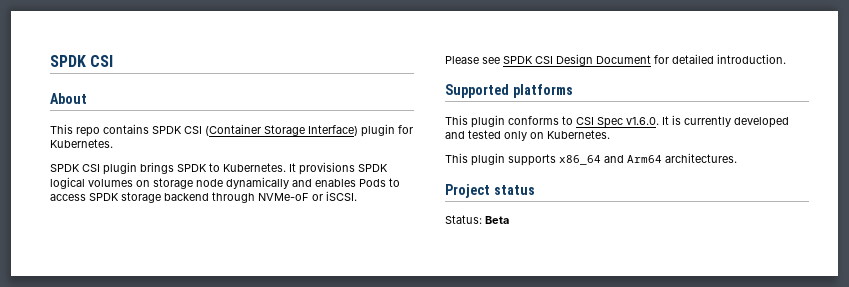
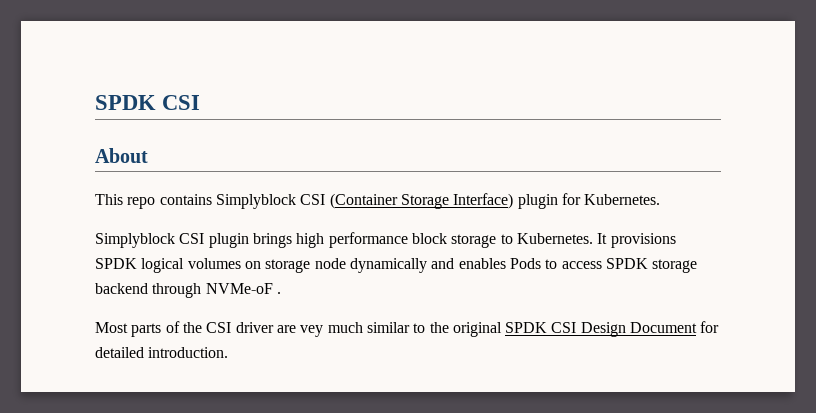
[152,126,182,134] SPDK -> [215,194,296,209] Simplyblock
[50,164,80,172] SPDK -> [95,233,175,248] Simplyblock
[177,164,207,172] SPDK -> [296,232,497,248] high performance block storage
[312,191,357,201] [445,56,500,64] or iSCSI. // Please see -> [276,292,281,294] [95,321,502,337] . // Most parts of the CSI driver are vey much similar to the original
[445,84,573,98] [445,115,789,128] [445,130,610,141] [445,153,737,166] [445,184,535,198] [445,215,509,224] // Supported platforms // This plugin conforms to CSI Spec v1.6.0. It is currently developed and tested only on Kubernetes. // This plugin supports x86_64 and Arm64 architectures. // Project status // Status: Beta -> (229, 352) none

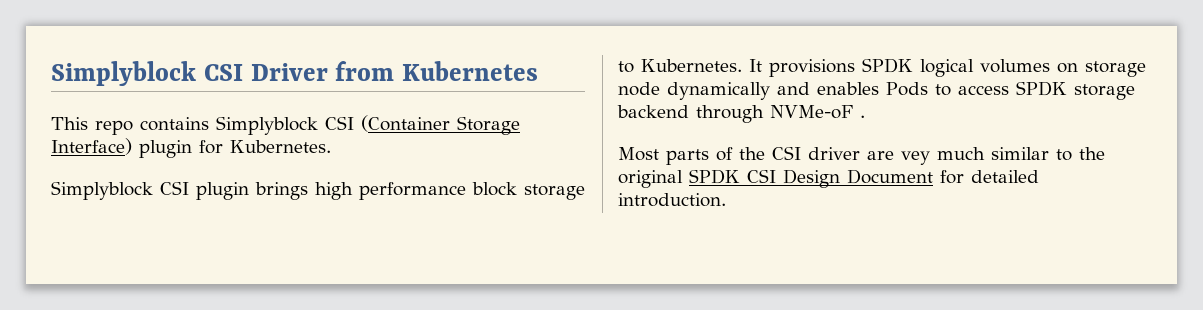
[95,95,201,110] [95,148,148,163] SPDK CSI // About -> [51,61,539,86] Simplyblock CSI Driver from Kubernetes

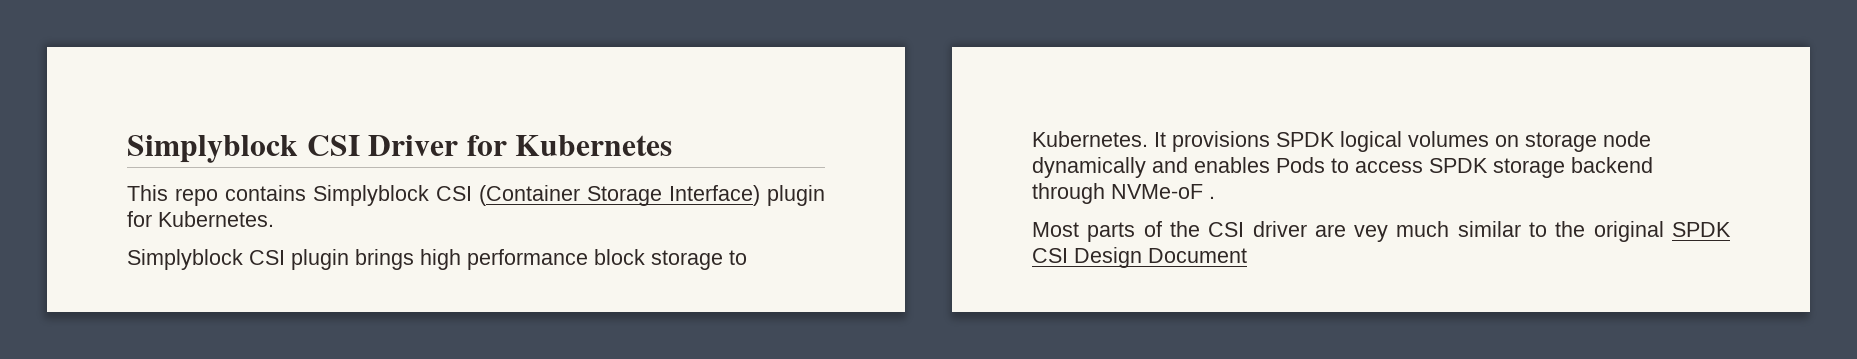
[335,61,395,81] from -> [466,135,507,156] for
[940,170,1039,184] [618,193,726,207] for detailed introduction. -> (1247, 255) none

